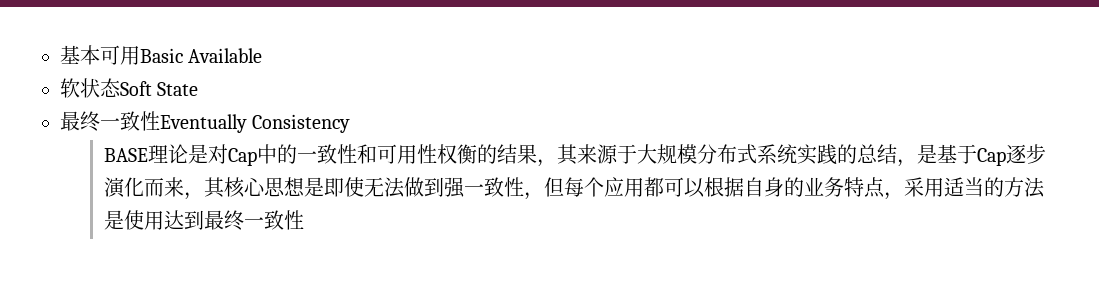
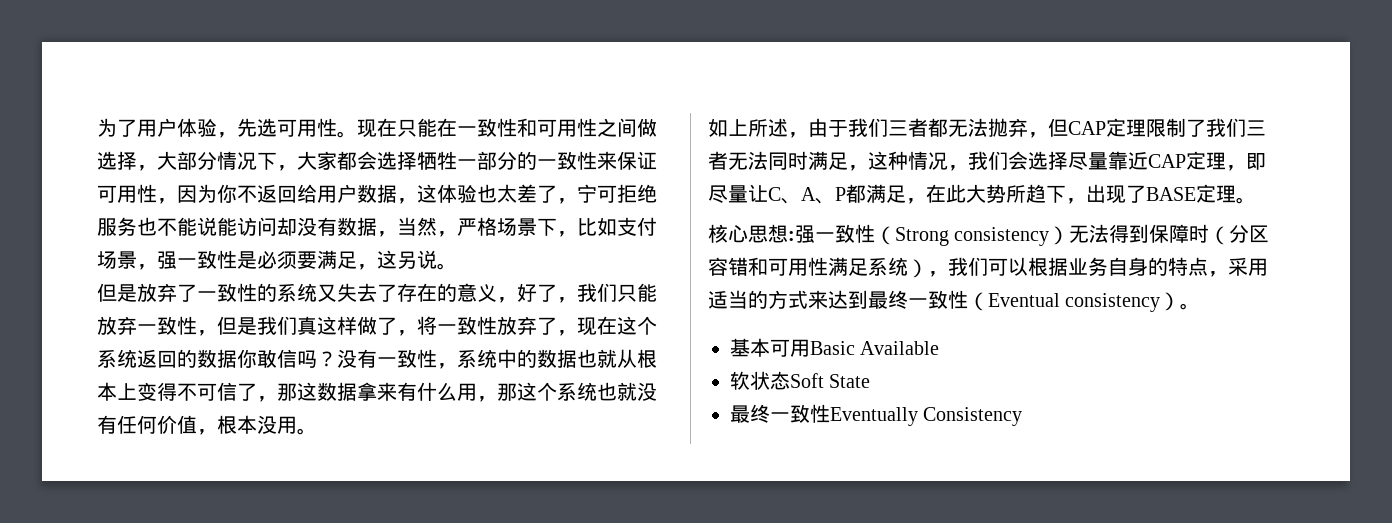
(60, 54) none -> [97,118,657,138] [97,151,657,171] [97,184,657,204] [97,217,657,237] [97,250,457,270] [97,283,657,303] [97,316,657,336] [97,349,657,369] [97,382,657,402] [97,415,317,435] [708,118,1266,138] [708,151,1266,171] [708,184,1256,204] [708,224,1270,246] [708,257,1268,278] [708,290,1201,312] 为了用户体验，先选可用性。现在只能在一致性和可用性之间做选择，大部分情况下，大家都会选择牺牲一部分的一致性来保证可用性，因为你不返回给用户数据，这体验也太差了，宁可拒绝服务也不能说能访问却没有数据，当然，严格场景下，比如支付场景，强一致性是必须要满足，这另说。 // 但是放弃了一致性的系统又失去了存在的意义，好了，我们只能放弃一致性，但是我们真这样做了，将一致性放弃了，现在这个系统返回的数据你敢信吗？没有一致性，系统中的数据也就从根本上变得不可信了，那这数据拿来有什么用，那这个系统也就没有任何价值，根本没用。 // 如上所述，由于我们三者都无法抛弃，但CAP定理限制了我们三者无法同时满足，这种情况，我们会选择尽量靠近CAP定理，即尽量让C、A、P都满足，在此大势所趋下，出现了BASE定理。 // 核心思想:强一致性（Strong consistency）无法得到保障时（分区容错和可用性满足系统），我们可以根据业务自身的特点，采用适当的方式来达到最终一致性（Eventual consistency）。 //
[103,144,1046,167] [103,177,1045,200] [103,210,304,231] // BASE理论是对Cap中的一致性和可用性权衡的结果，其来源于大规模分布式系统实践的总结，是基于Cap逐步演化而来，其核心思想是即使无法做到强一致性，但每个应用都可以根据自身的业务特点，采用适当的方法是使用达到最终一致性 -> (1023, 416) none

